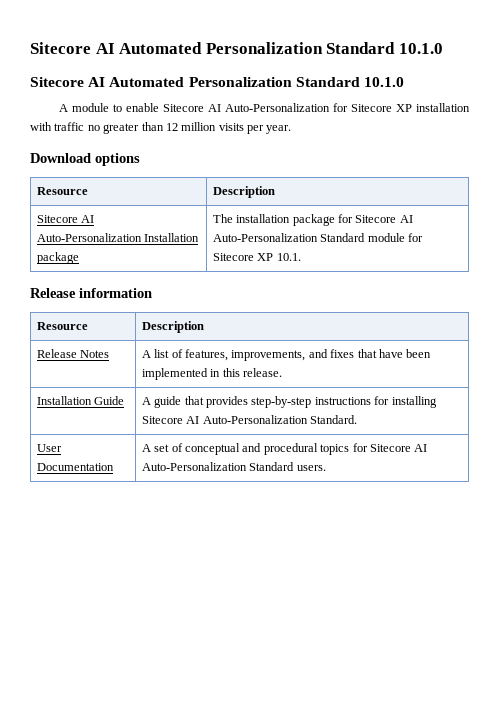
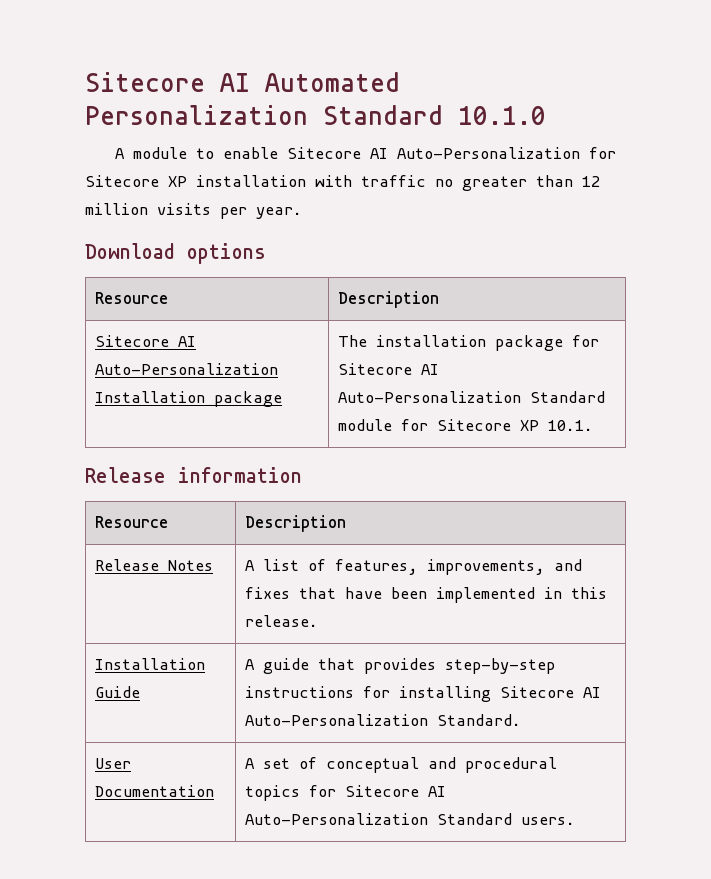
[30,42,443,54] [30,77,404,87] Sitecore AI Automated Personalization Standard 10.1.0 // Sitecore AI Automated Personalization Standard 10.1.0 -> [85,72,400,92] [85,105,546,125] Sitecore AI Automated Personalization Standard 10.1.0

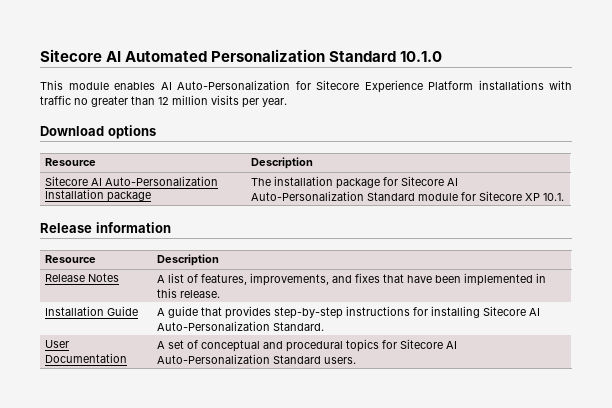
[115,147,362,159] A module to enable Sitecore -> [40,80,155,90] This module enables
[168,175,306,187] XP installation -> [364,80,544,93] Experience Platform installations

